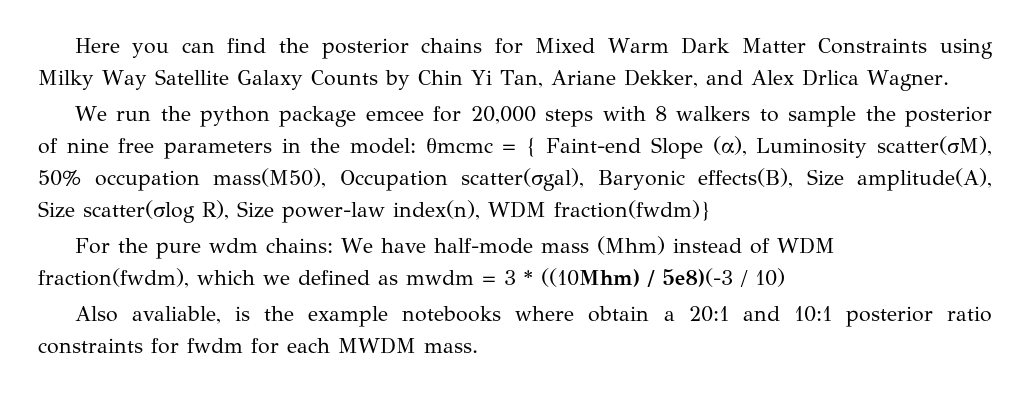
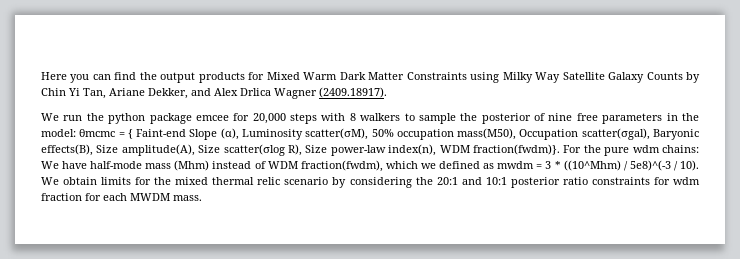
[321,38,483,59] posterior chains -> [160,72,245,83] output products
[866,70,949,91] Wagner. -> [274,87,387,99] Wagner (2409.18917).
[554,200,711,221] fraction(fwdm)} // -> [472,144,560,155] fraction(fwdm)}.
[541,268,785,287] [74,306,675,327] ((10Mhm) / 5e8)(-3 / 10) // Also avaliable, is the example notebooks where obtain a -> [563,160,699,171] [41,177,433,188] ((10^Mhm) / 5e8)^(-3 / 10). We obtain limits for the mixed thermal relic scenario by considering the
[187,338,243,353] fwdm -> [673,177,700,185] [41,193,82,201] wdm fraction

